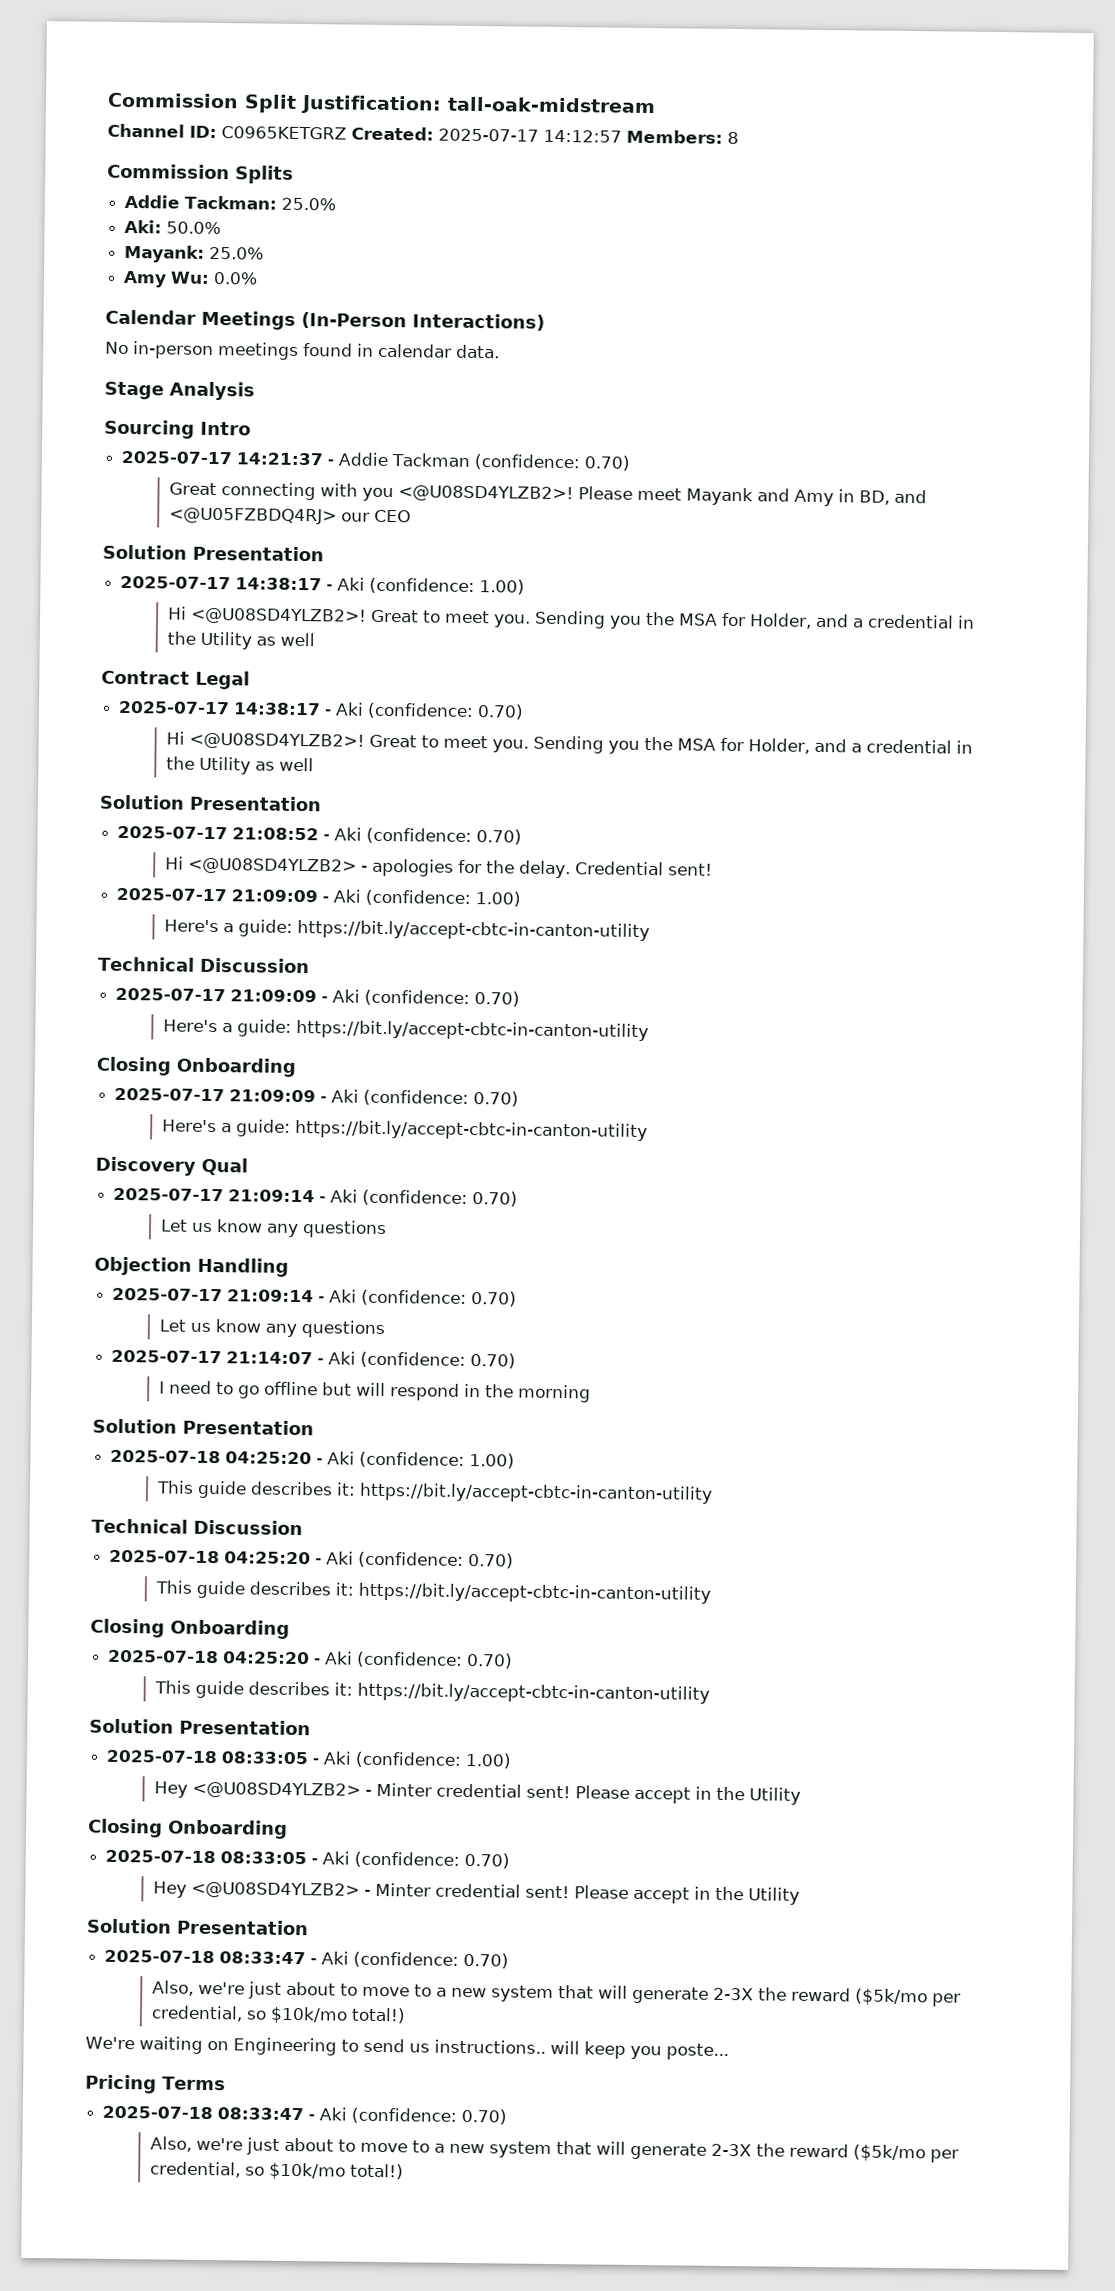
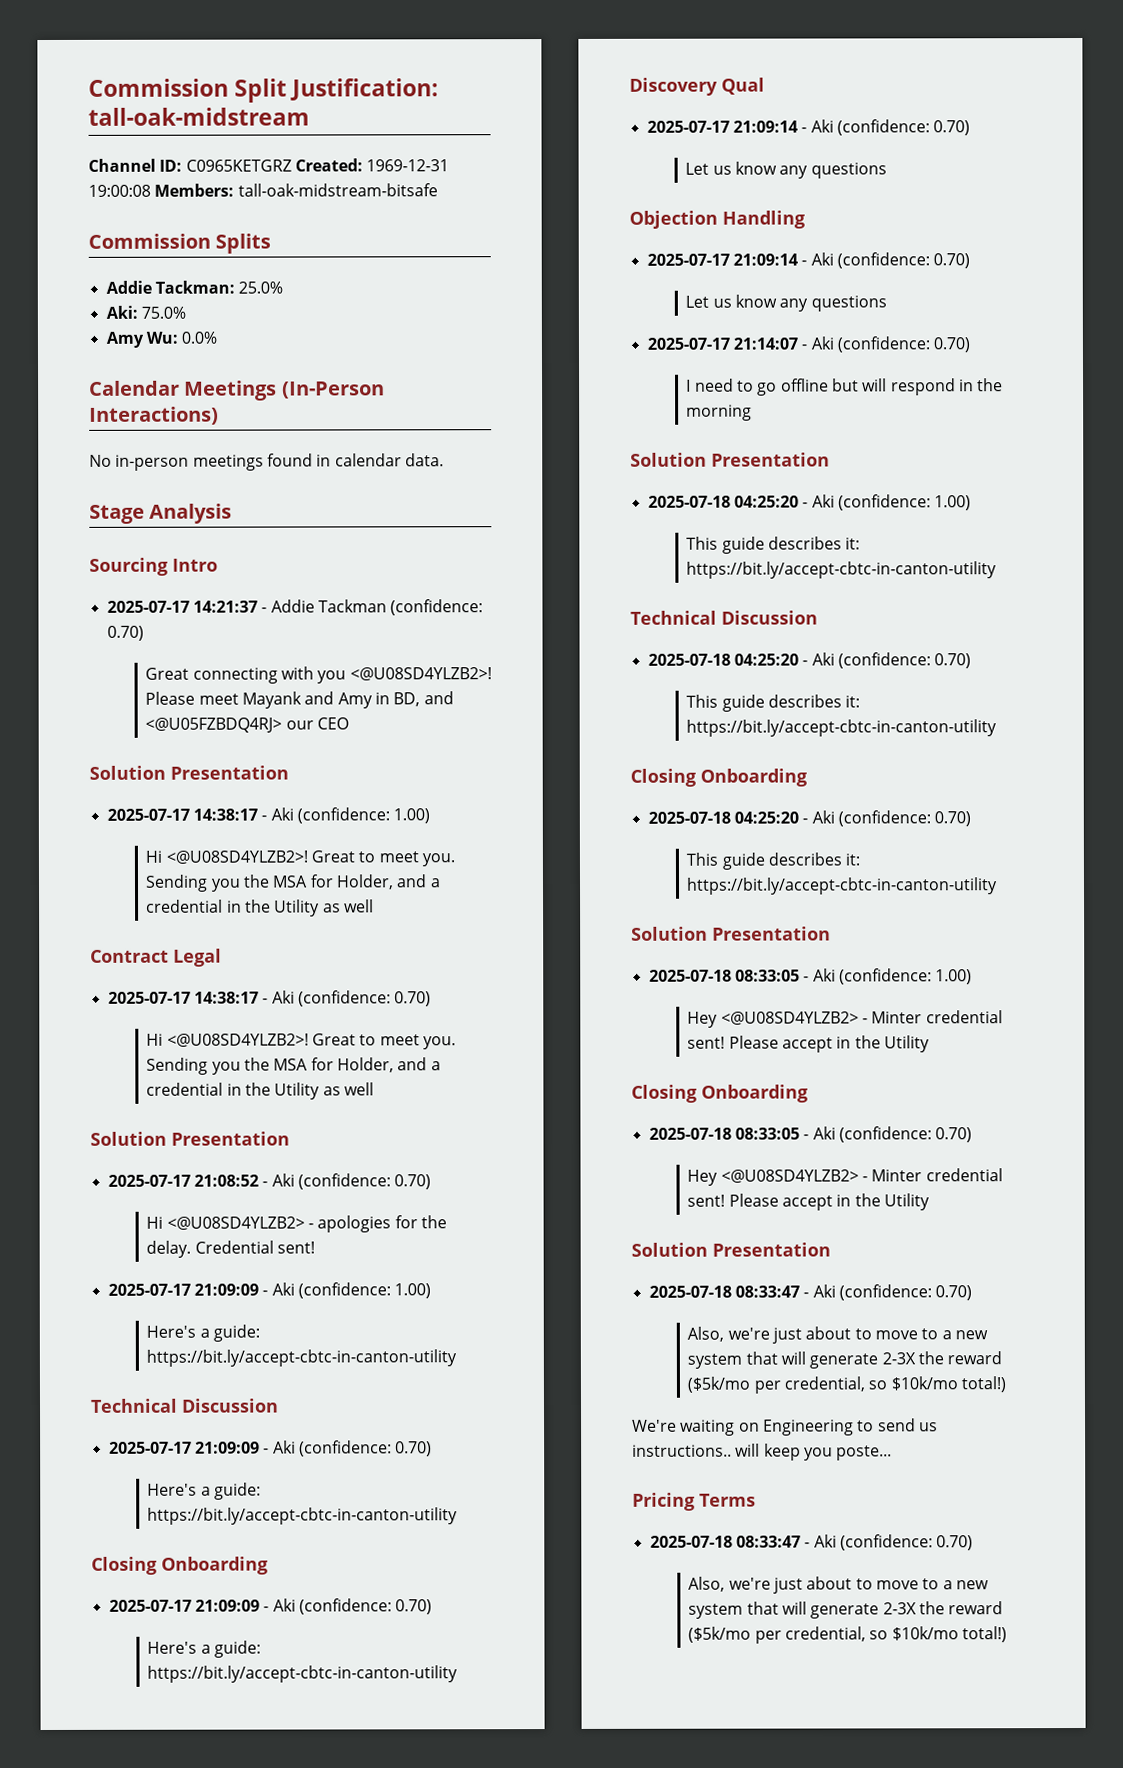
[438,128,739,145] 2025-07-17 14:12:57 Members: 8 -> [366,159,450,172] [88,183,438,197] 1969-12-31 19:00:08 Members: tall-oak-midstream-bitsafe
[166,221,222,235] [124,244,265,263] 50.0% // Mayank: 25.0% -> [140,306,186,319] 75.0%

